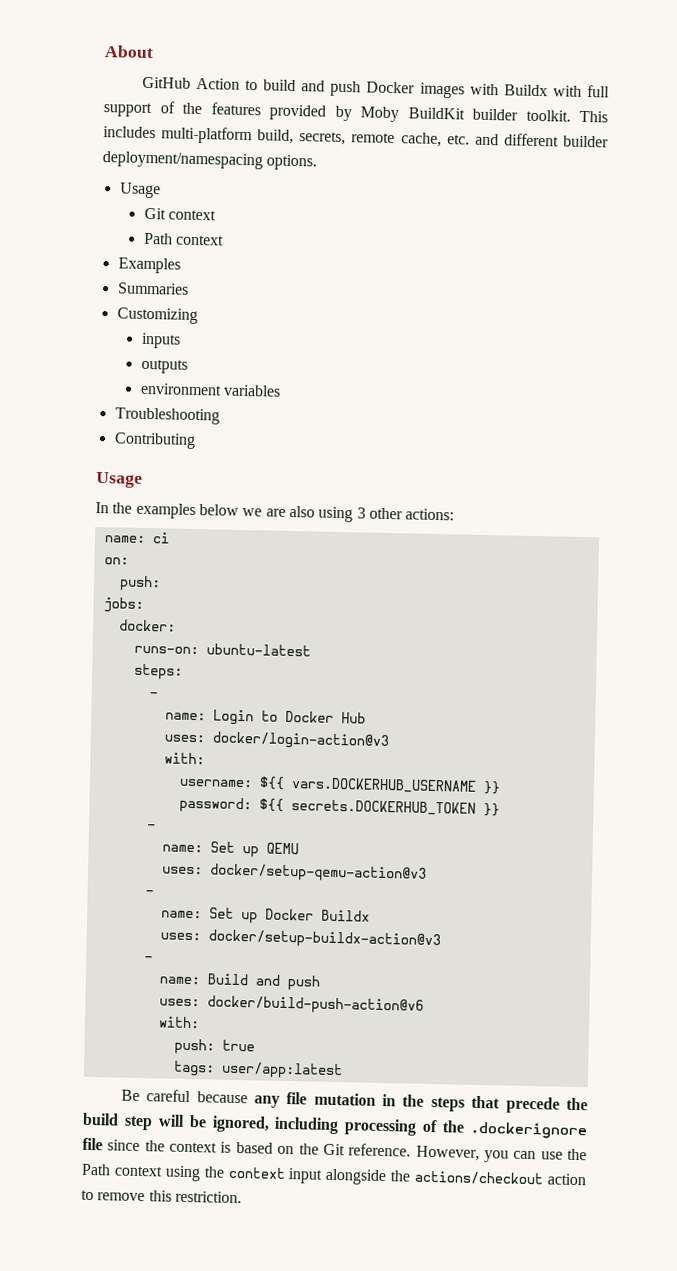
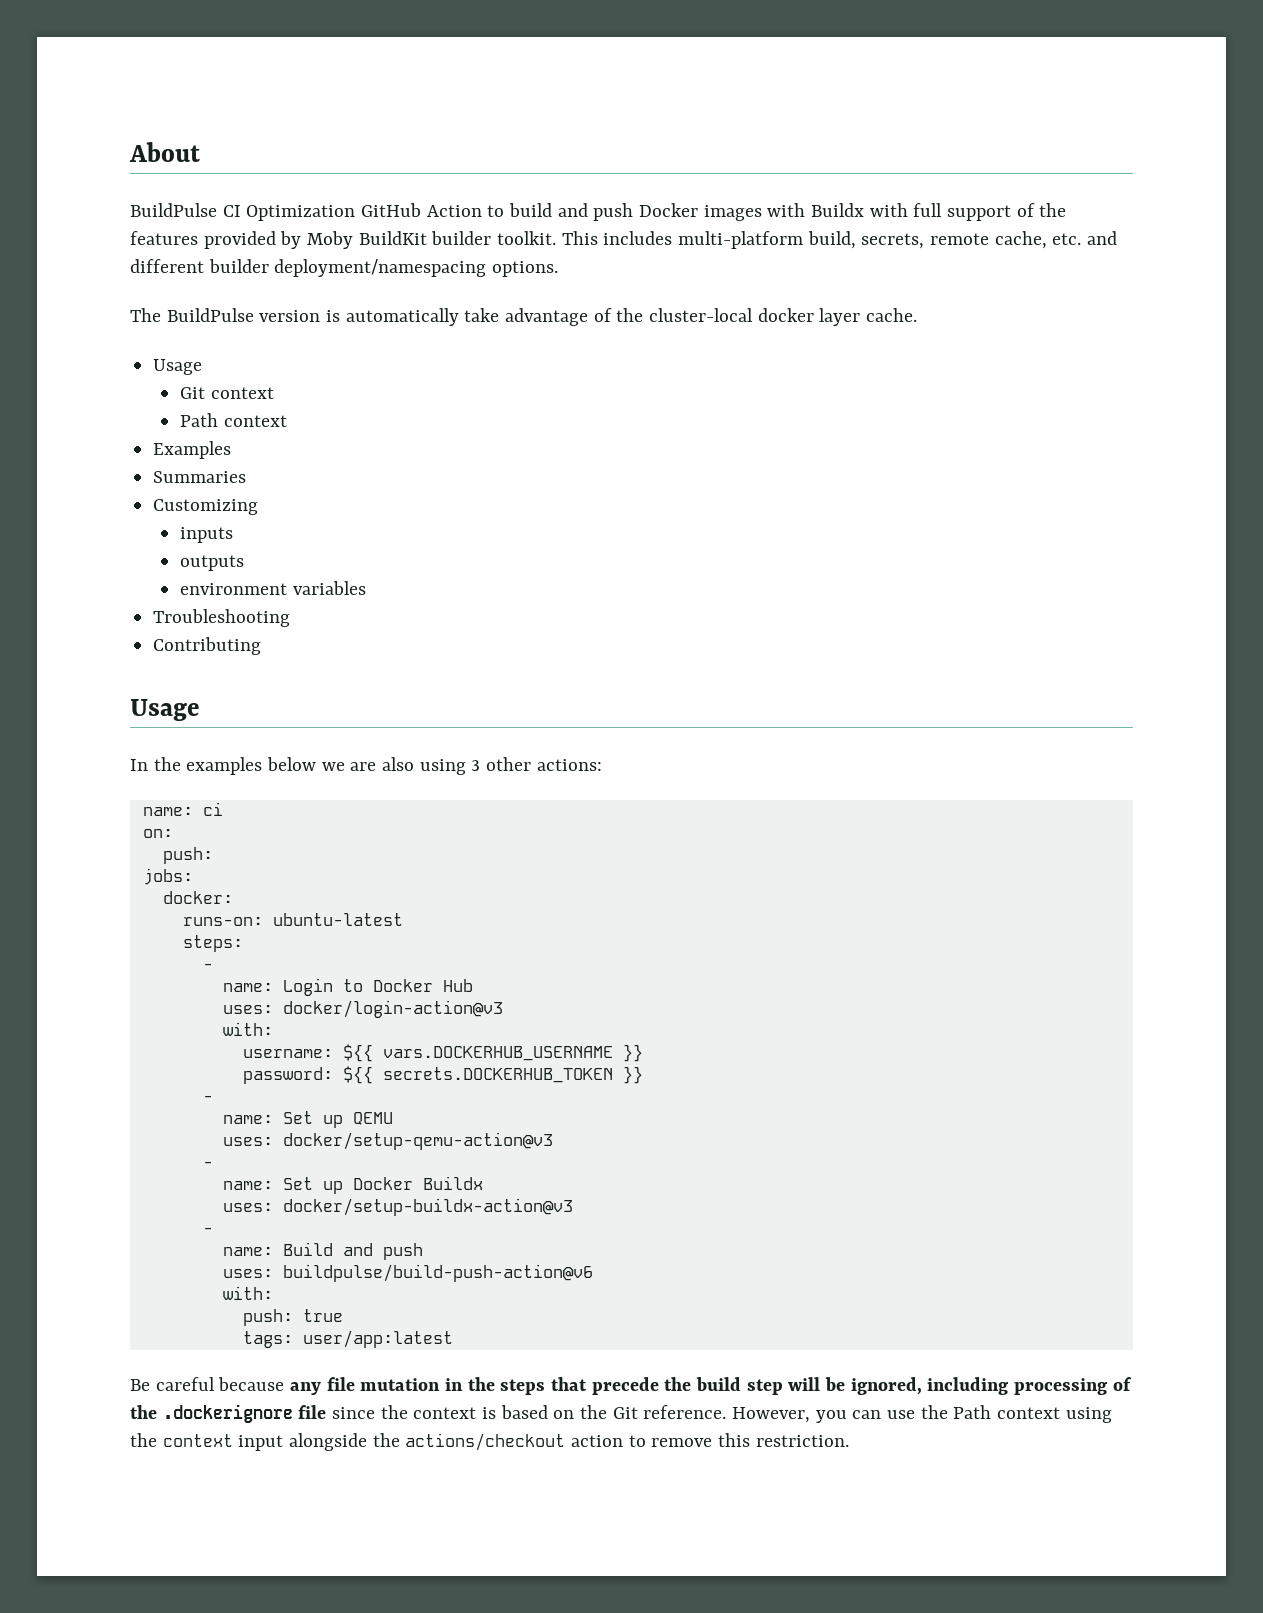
(154, 52) none -> [130,203,356,221] BuildPulse CI Optimization
(318, 162) none -> [130,308,918,326] // The BuildPulse version is automatically take advantage of the cluster-local docker layer cache.
[206,995,424,1015] docker/build-push-action@v6 -> [282,1264,593,1282] buildpulse/build-push-action@v6

